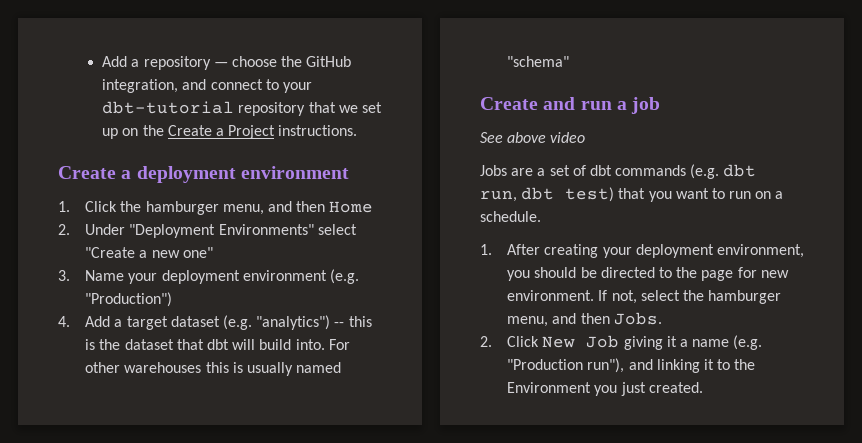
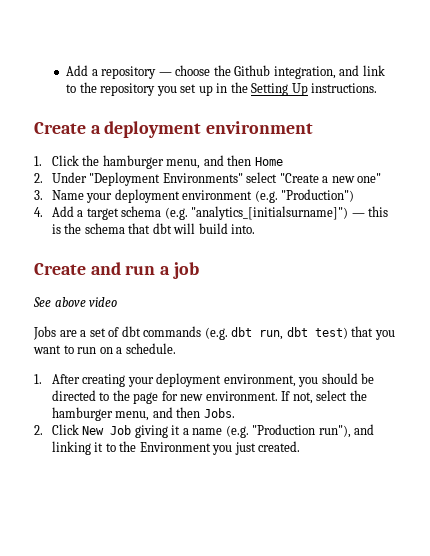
[306,56,352,67] GitHub -> [234,65,271,76] Github
[210,79,313,93] [102,101,383,116] [102,125,276,139] connect to your dbt-tutorial repository that we set up on the Create a Project -> [362,65,385,76] [66,82,308,96] link to the repository you set up in the Setting Up
[170,315,345,330] dataset (e.g. "analytics") -- -> [121,206,365,220] schema (e.g. "analytics_[initialsurname]") —
[124,339,174,350] dataset -> [84,223,125,234] schema
[328,339,350,350] [85,362,342,376] [507,56,570,67] For other warehouses this is usually named "schema" -> (256, 229) none

